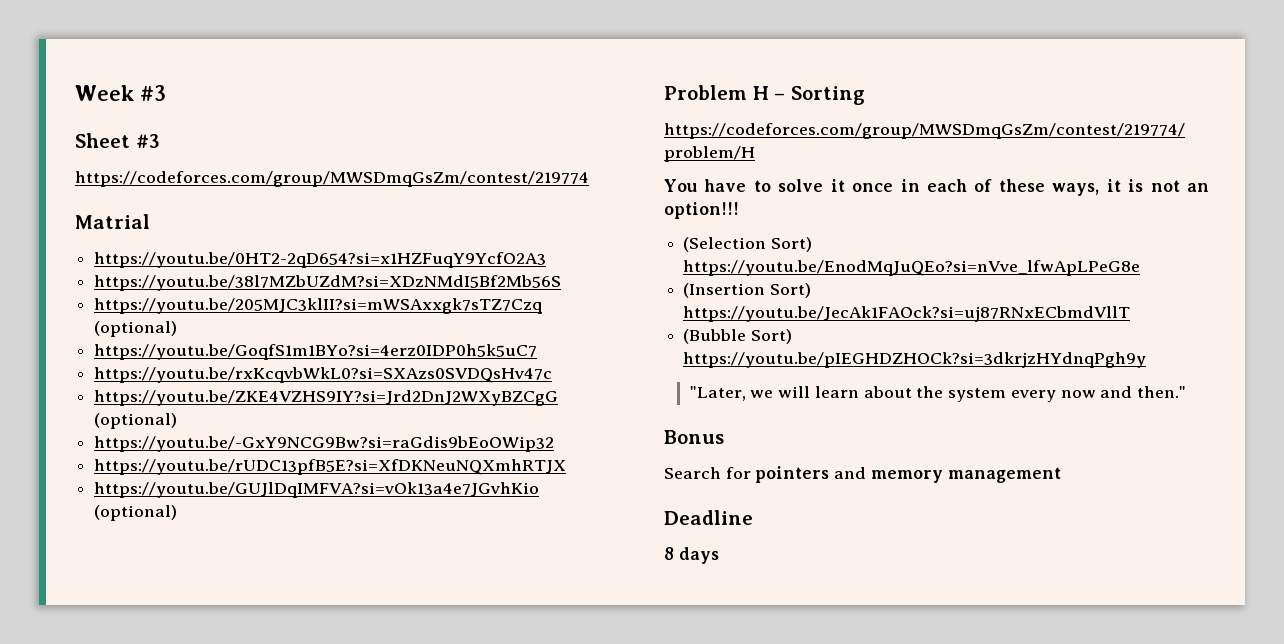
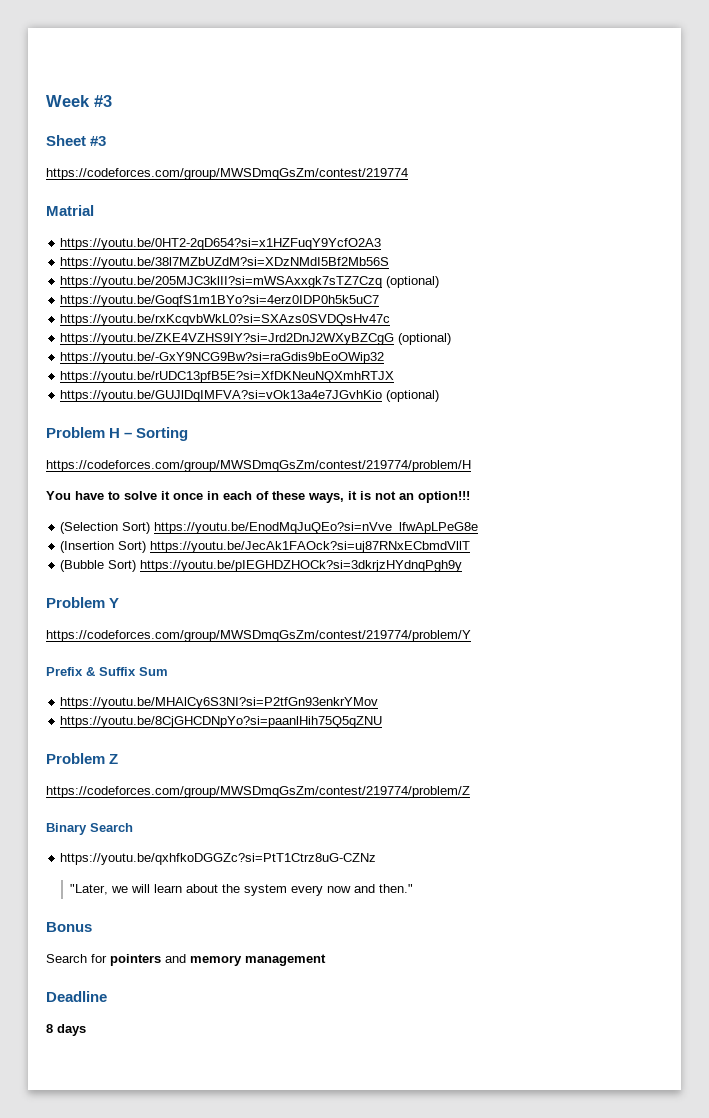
(1147, 360) none -> [46,597,120,608] [46,630,471,642] [46,667,168,676] [60,697,379,709] [60,716,383,728] [46,753,119,764] [46,786,470,798] [46,823,133,835] [60,853,377,865] // Problem Y // https://codeforces.com/group/MWSDmqGsZm/contest/219774/problem/Y // Prefix & Suffix Sum // https://youtu.be/MHAlCy6S3NI?si=P2tfGn93enkrYMov // https://youtu.be/8CjGHCDNpYo?si=paanlHih75Q5qZNU // Problem Z // https://codeforces.com/group/MWSDmqGsZm/contest/219774/problem/Z // Binary Search // https://youtu.be/qxhfkoDGGZc?si=PtT1Ctrz8uG-CZNz

